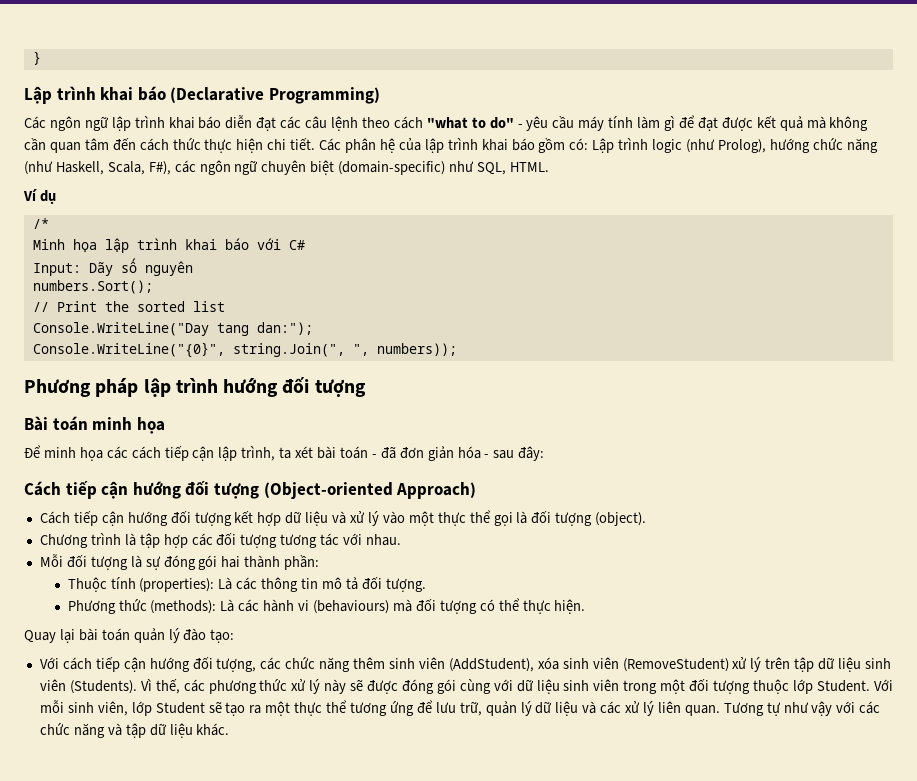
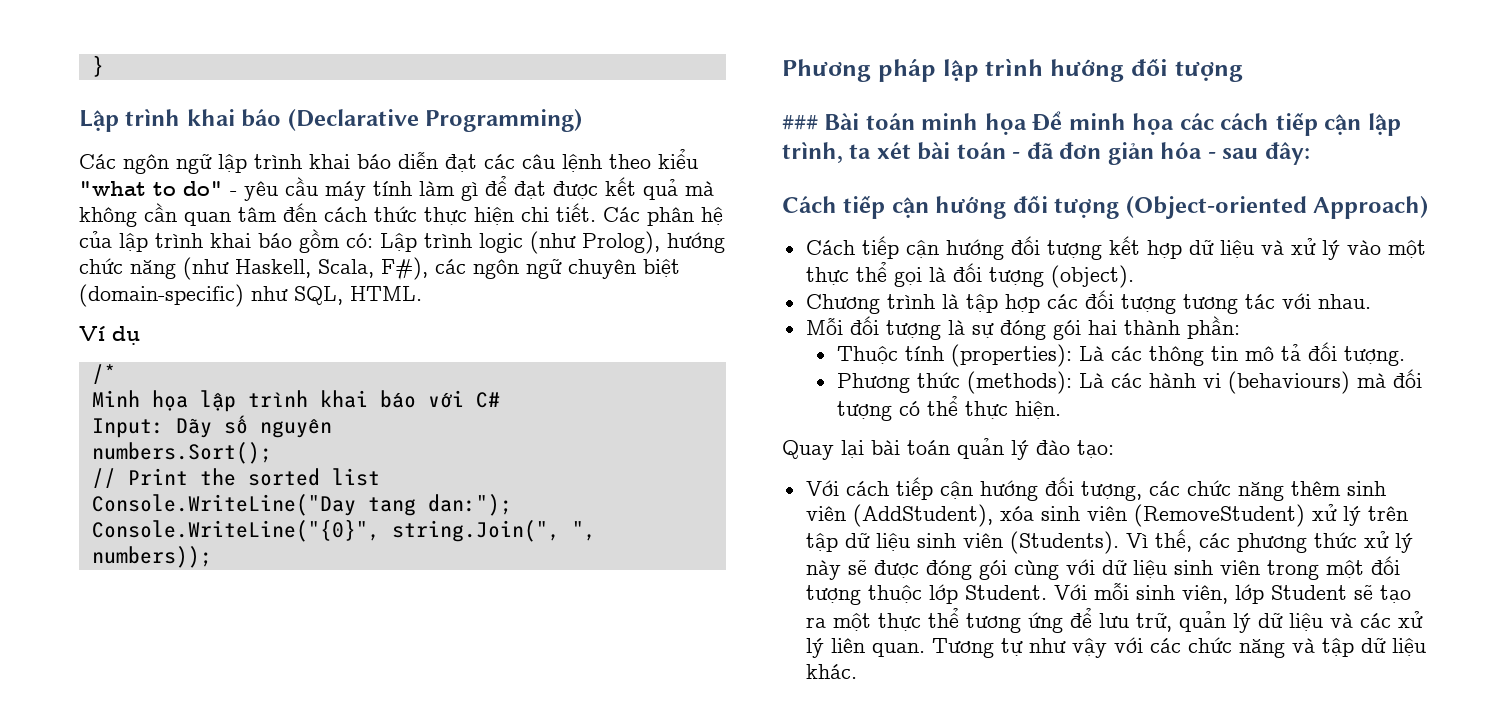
[393,116,423,129] cách -> [658,149,698,169] kiểu
(366, 388) none -> [782,115,818,130] ###
(165, 425) // -> (1027, 124) none

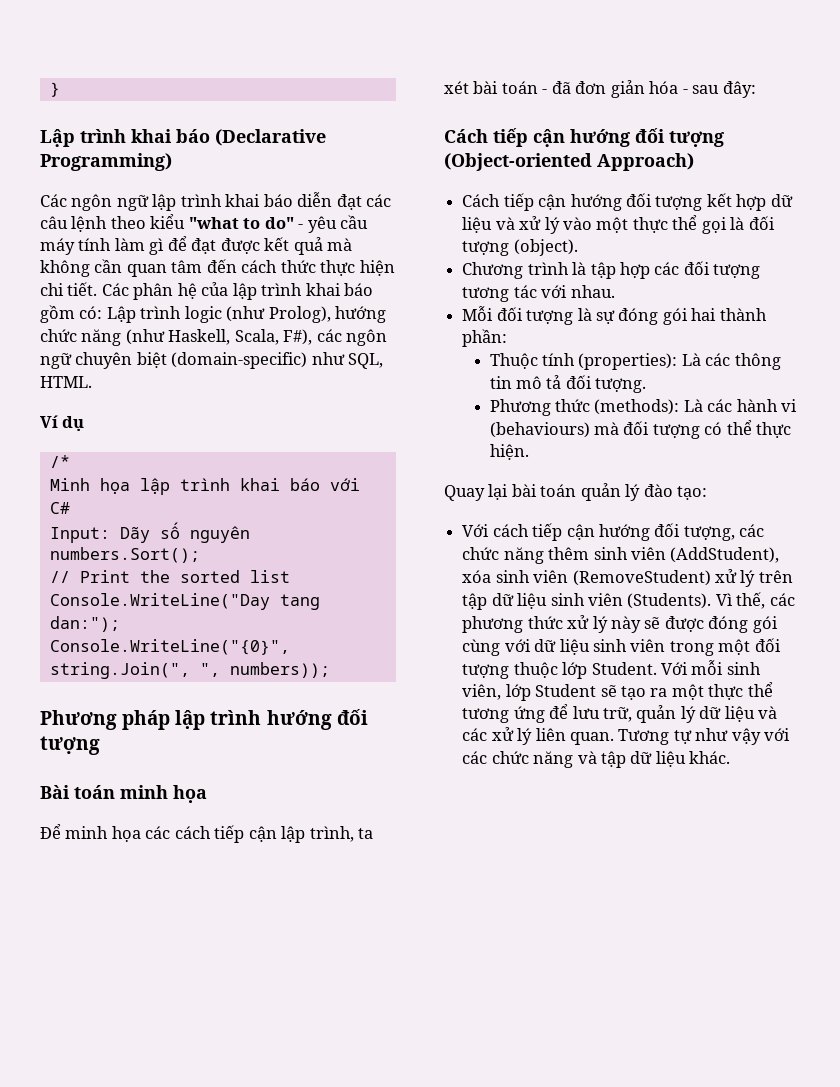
[782,115,818,130] ### -> (100, 745) none
(1027, 124) none -> (207, 794) //

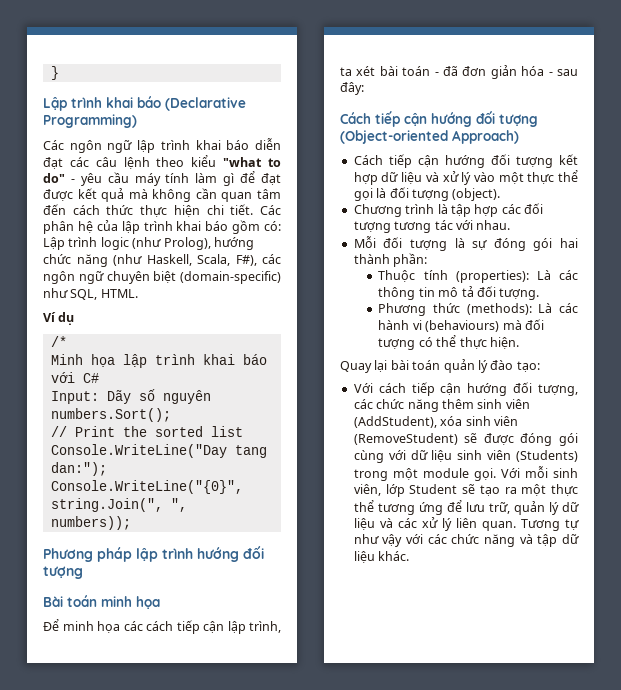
[714,569,793,587] [462,592,795,610] [462,615,641,633] xử lý trên tập dữ liệu sinh viên (Students). Vì thế, các phương thức xử lý này -> (458, 439) none
(666, 645) none -> [516,450,578,462] (Students)
[754,638,781,652] [462,662,657,679] đối tượng thuộc lớp Student. -> [422,468,496,481] module gọi.

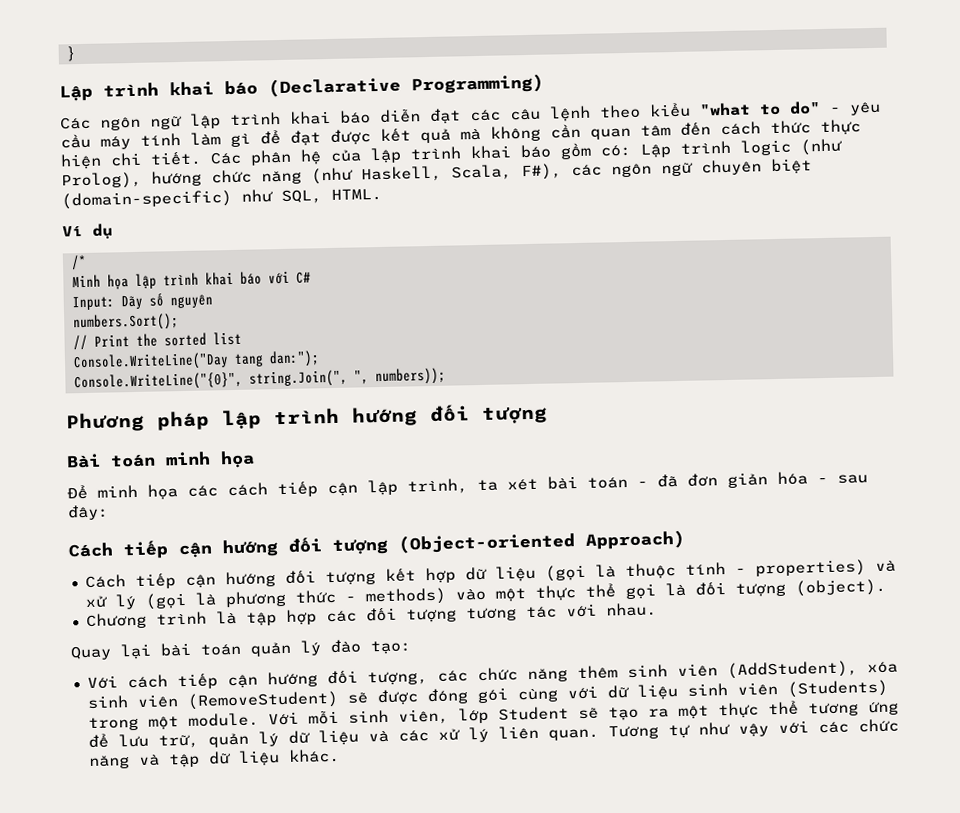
[425,171,472,185] và xử lý -> [544,559,896,582] [84,587,446,610] (gọi là thuộc tính - properties) và xử lý (gọi là phương thức - methods)
[353,236,578,251] [353,253,428,267] [378,270,578,283] [378,286,540,300] [378,303,578,316] [378,319,544,332] [378,335,519,350] // Mỗi đối tượng là sự đóng gói hai thành phần: // Thuộc tính (properties): Là các thông tin mô tả đối tượng. // Phương thức (methods): Là các hành vi (behaviours) mà đối tượng có thể thực hiện. -> (657, 609) none
[422,468,496,481] module gọi. -> [187,712,259,727] module.

